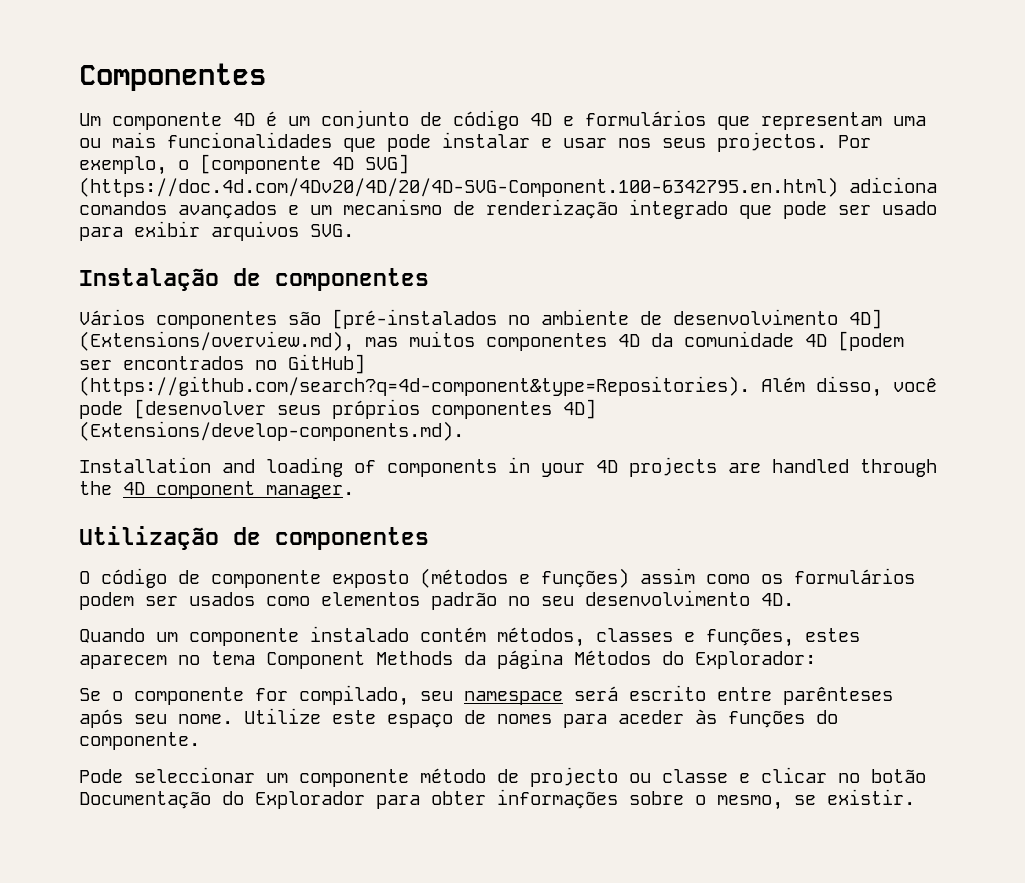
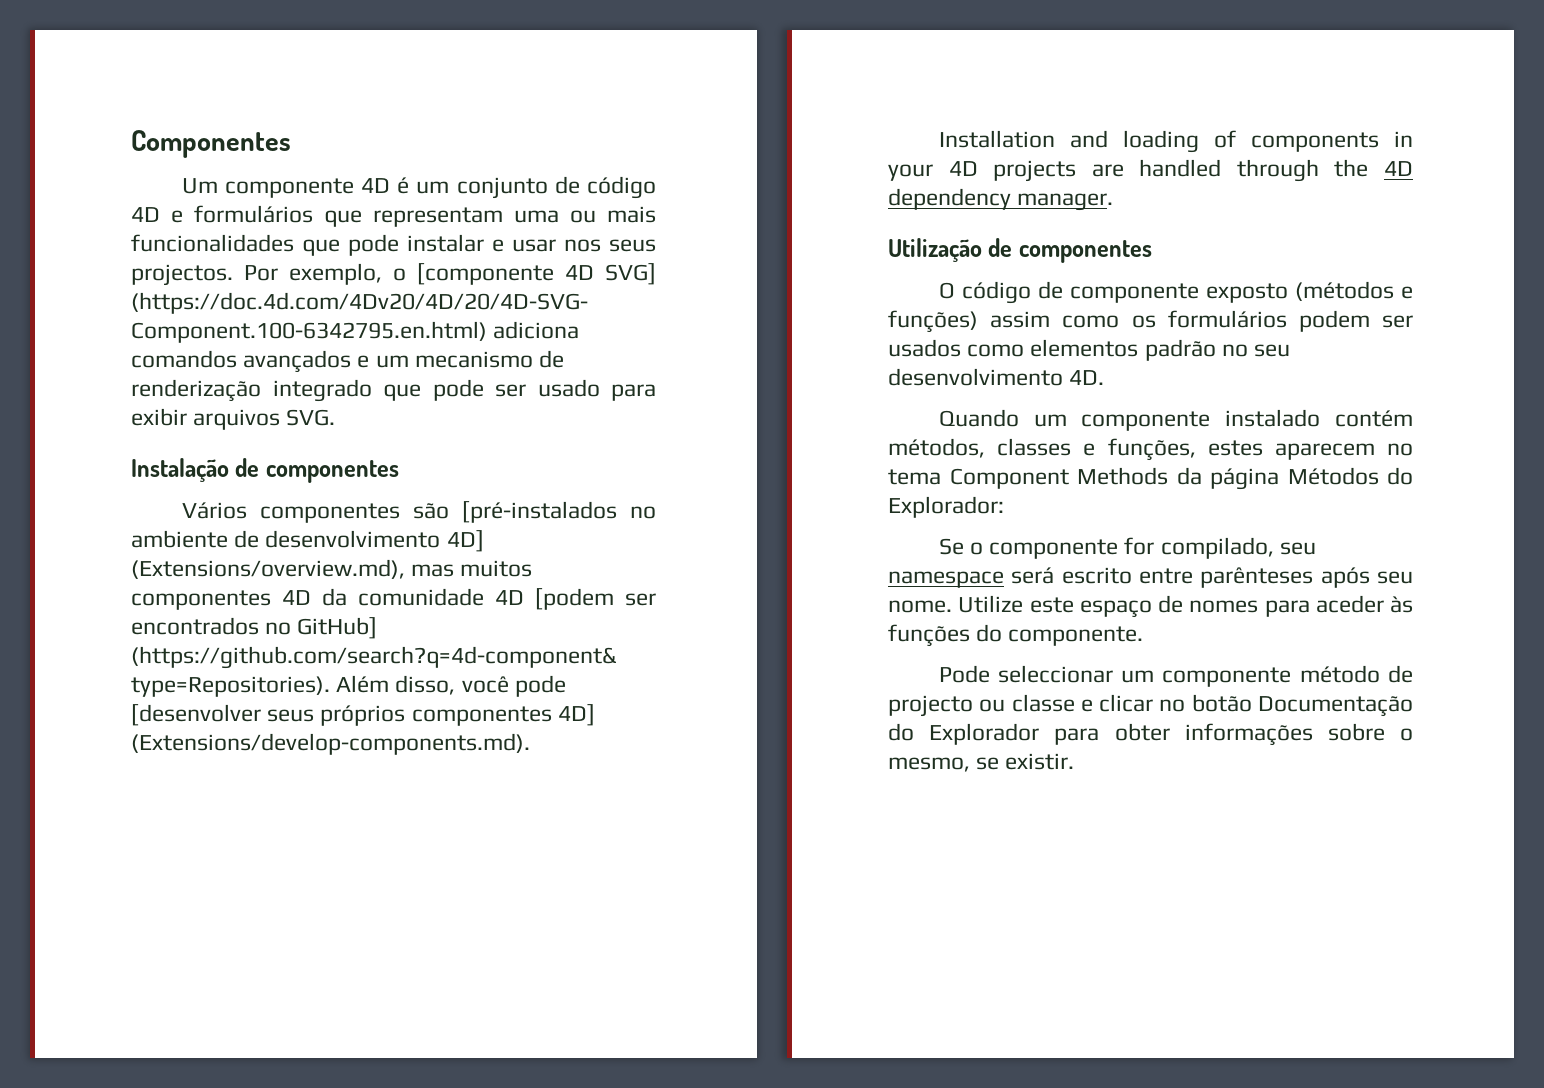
[156,481,255,499] component -> [888,188,1011,210] dependency

